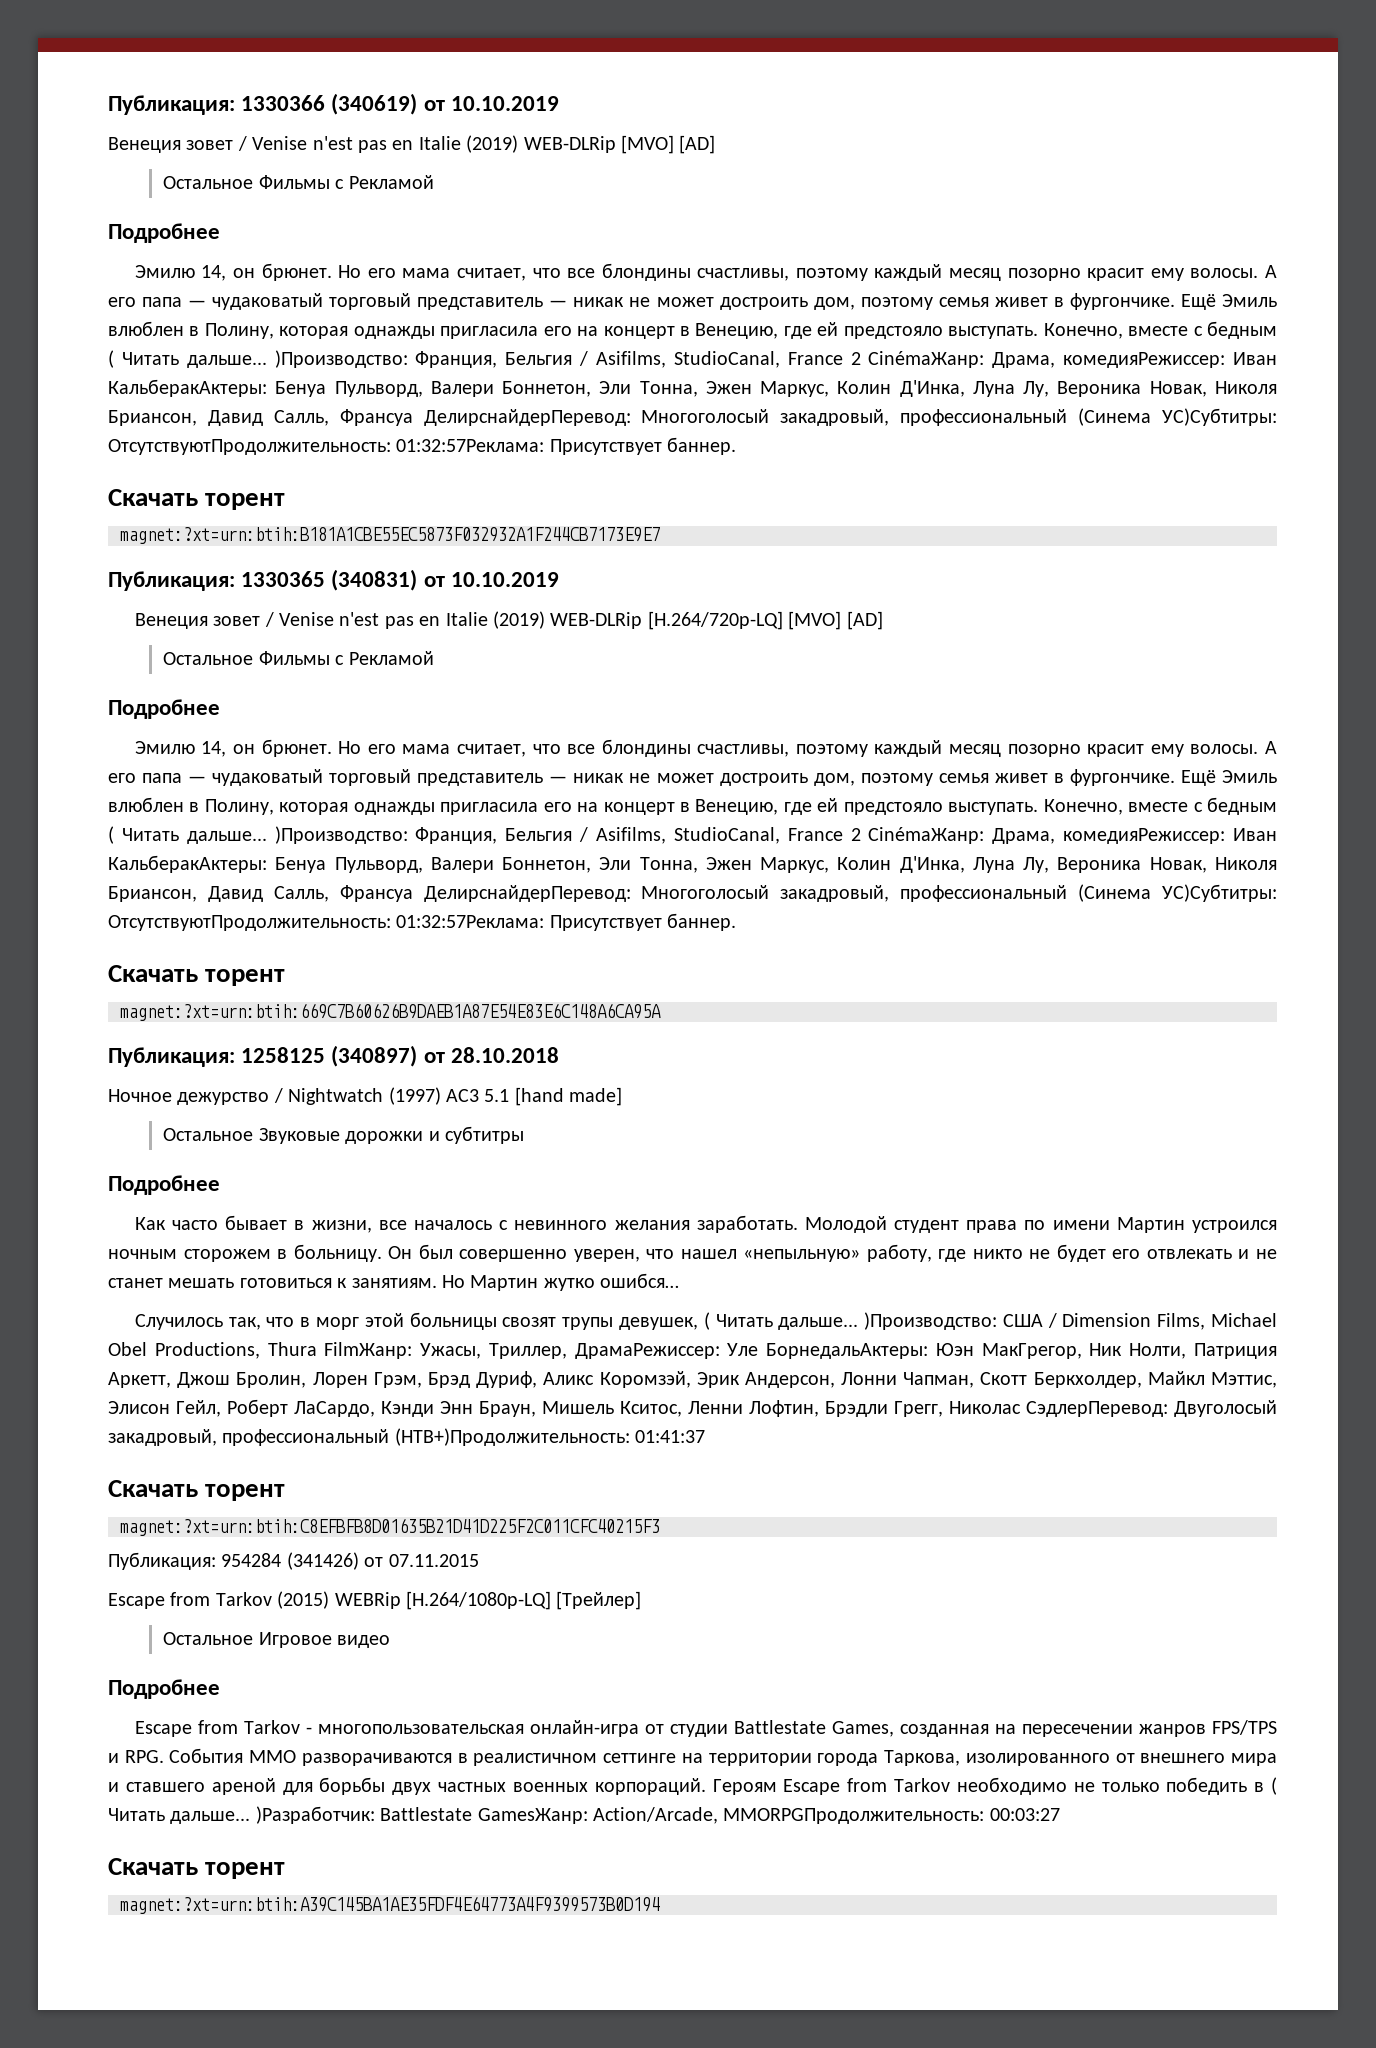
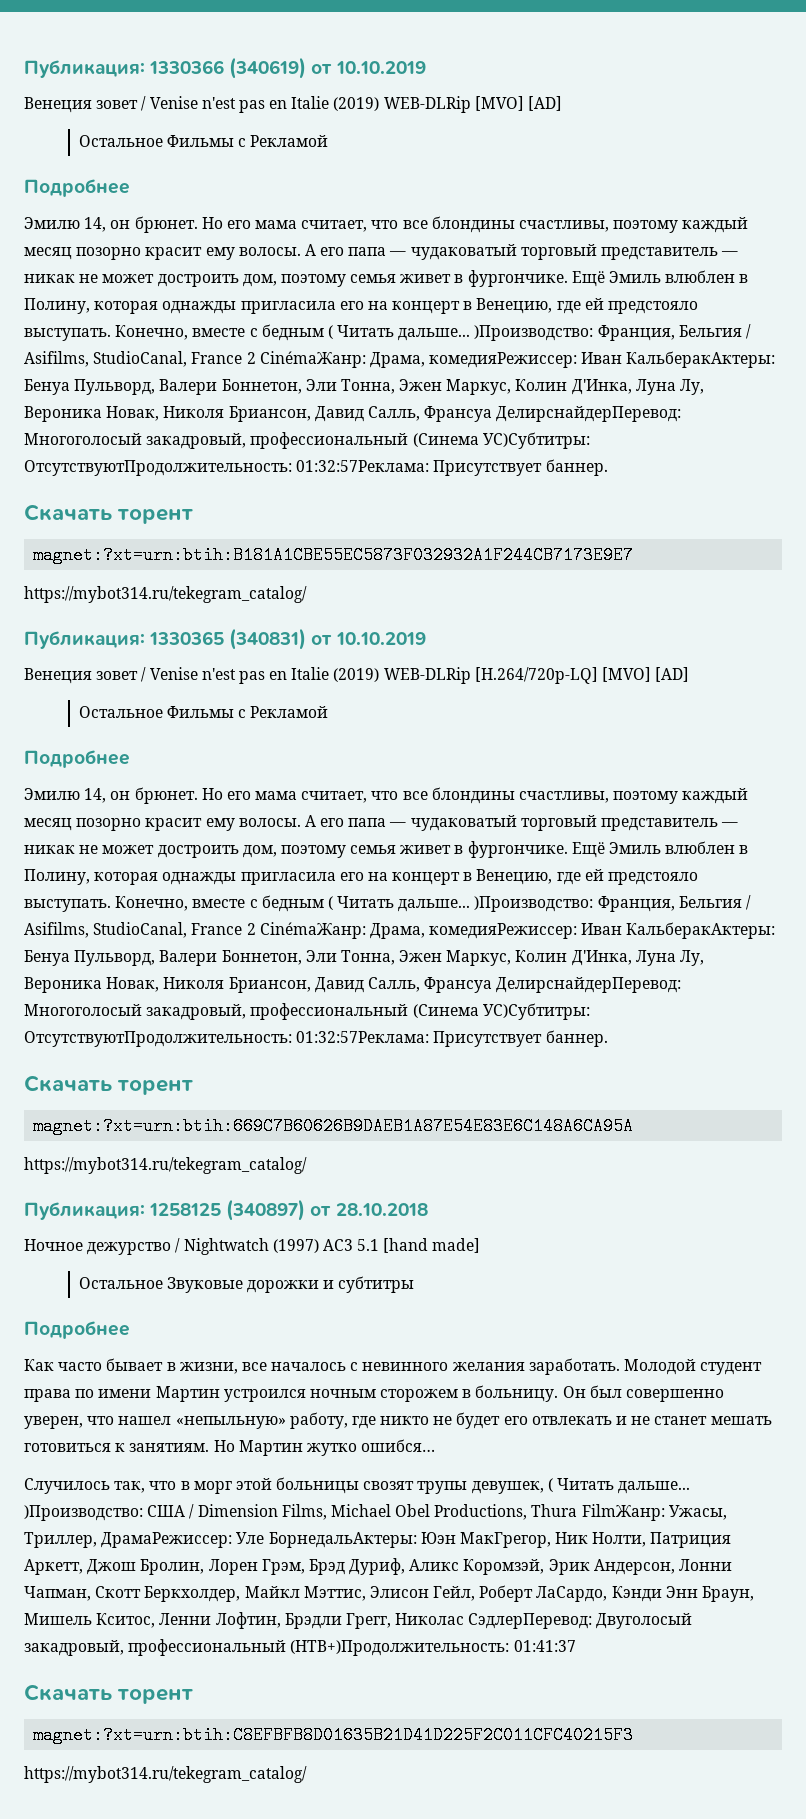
(660, 535) none -> [24,586,307,603] // https://mybot314.ru/tekegram_catalog/
(661, 1012) none -> [24,1157,307,1174] // https://mybot314.ru/tekegram_catalog/
[108,1552,479,1570] [108,1591,642,1610] [163,1632,391,1648] [108,1679,220,1699] [134,1720,1277,1737] [108,1748,1277,1766] [108,1777,1277,1795] [108,1806,1060,1824] [108,1858,286,1879] [120,1896,660,1914] Публикация: 954284 (341426) от 07.11.2015 // Escape from Tarkov (2015) WEBRip [H.264/1080p-LQ] [Трейлер] // Остальное Игровое видео // Подробнее // Escape from Tarkov - многопользовательская онлайн-игра от студии Battlestate Games, созданная на пересечении жанров FPS/TPS и RPG. События MMO разворачиваются в реалистичном сеттинге на территории города Таркова, изолированного от внешнего мира и ставшего ареной для борьбы двух частных военных корпораций. Героям Escape from Tarkov необходимо не только победить в ( Читать дальше... )Разработчик: Battlestate GamesЖанр: Action/Arcade, MMORPGПродолжительность: 00:03:27 // Скачать торент // magnet:?xt=urn:btih:A39C145BA1AE35FDF4E64773A4F9399573B0D194 -> [24,1766,307,1783] https://mybot314.ru/tekegram_catalog/

